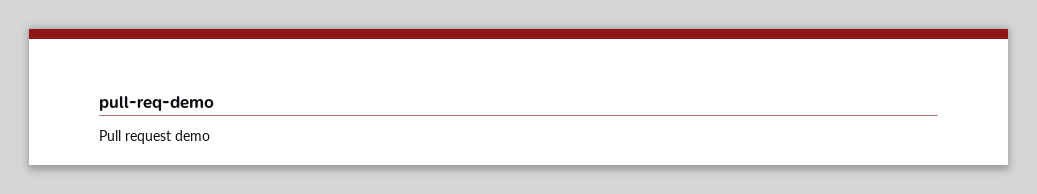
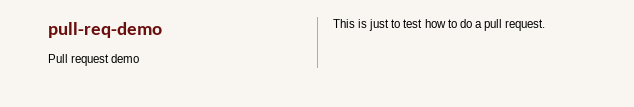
(210, 135) none -> [333,19,546,31] // This is just to test how to do a pull request.

